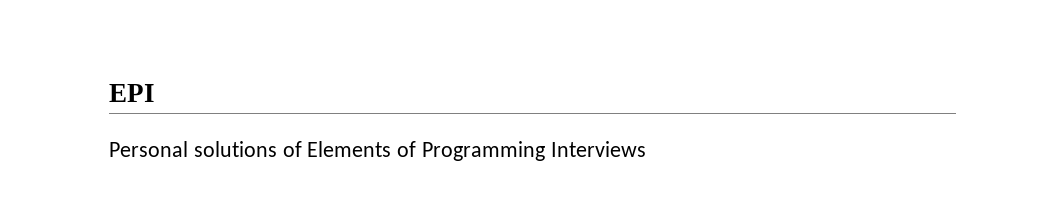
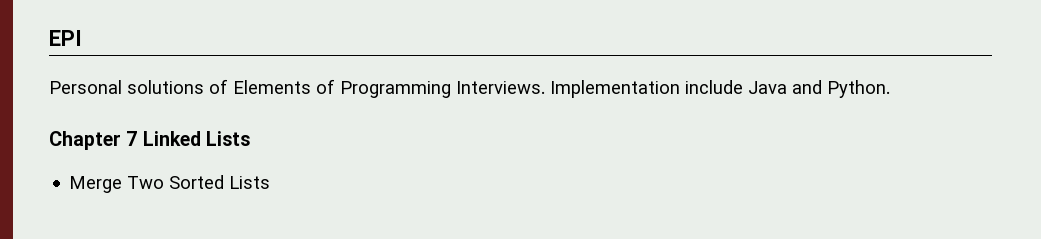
[550,141,646,157] Interviews -> [456,80,890,98] [49,131,250,150] [69,175,271,193] Interviews. Implementation include Java and Python. // Chapter 7 Linked Lists // Merge Two Sorted Lists

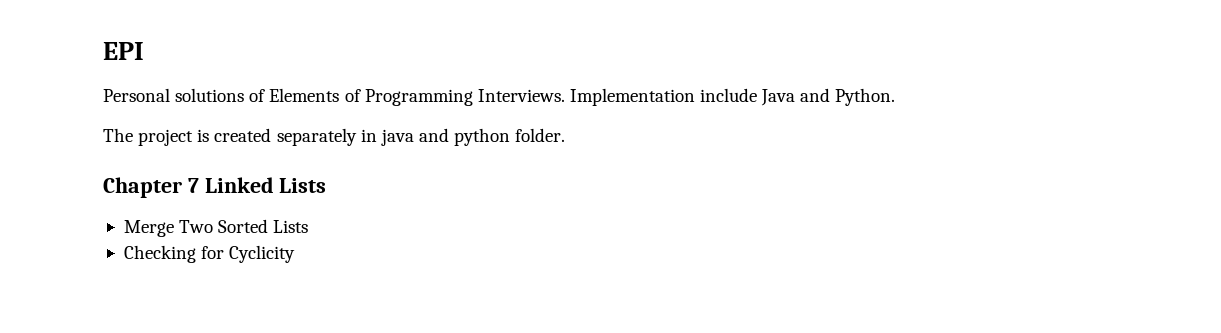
(890, 89) none -> [103,128,566,146] // The project is created separately in java and python folder.
(271, 182) none -> [123,245,296,263] // Checking for Cyclicity

